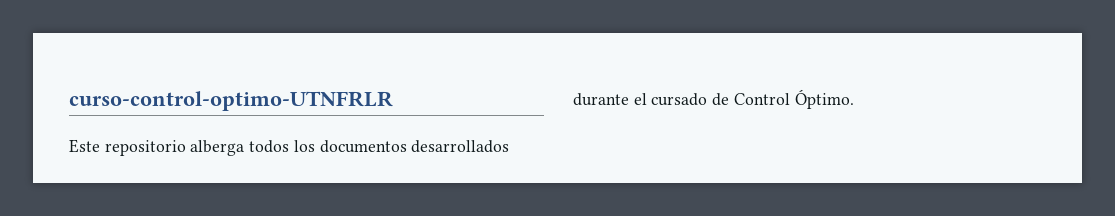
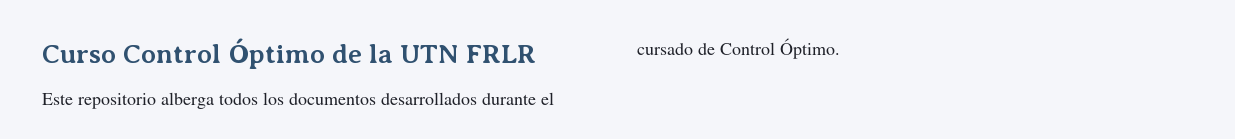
[69,91,393,111] curso-control-optimo-UTNFRLR -> [42,38,536,69] Curso Control Óptimo de la UTN FRLR

